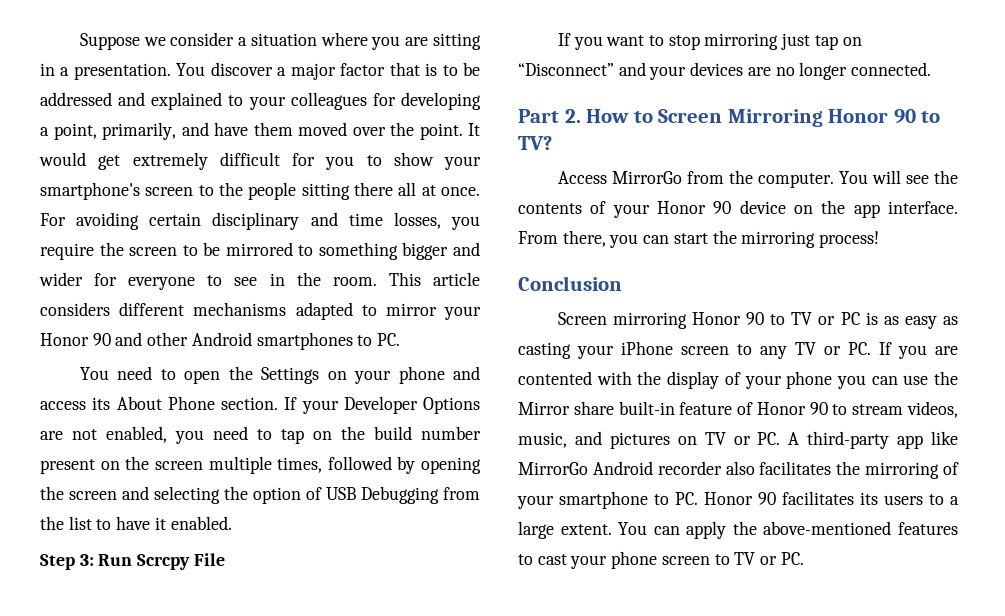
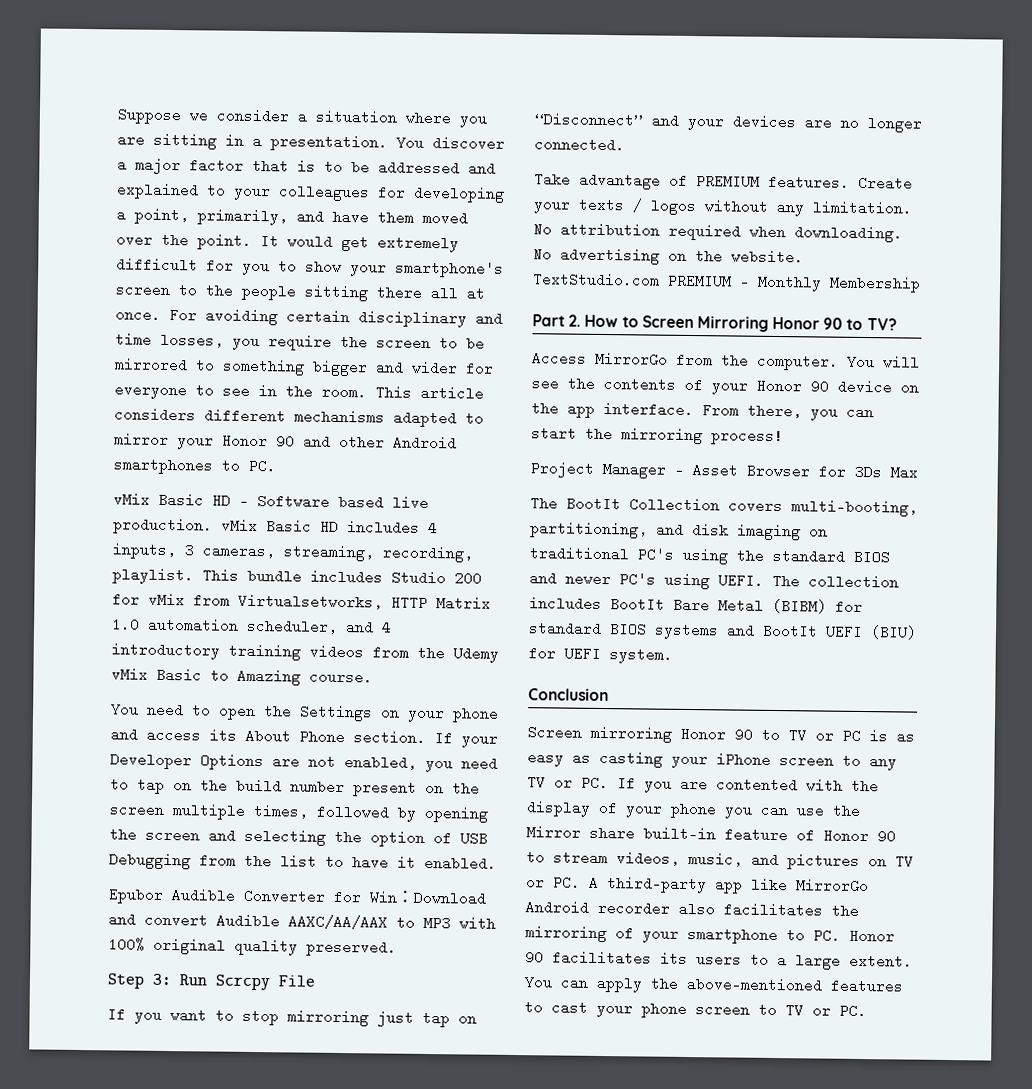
(401, 339) none -> [113,492,429,510] [113,517,438,536] [112,542,473,563] [112,567,482,586] [112,592,491,611] [111,617,392,635] [111,642,499,663] [111,667,373,686] // vMix Basic HD - Software based live production. vMix Basic HD includes 4 inputs, 3 cameras, streaming, recording, playlist. This bundle includes Studio 200 for vMix from Virtualsetworks, HTTP Matrix 1.0 automation scheduler, and 4 introductory training videos from the Udemy vMix Basic to Amazing course.
(232, 523) none -> [108,887,486,906] [108,912,496,931] [108,937,397,957] // Epubor Audible Converter for Win：Download and convert Audible AAXC/AA/AAX to MP3 with 100% original quality preserved.
(932, 69) none -> [534,172,913,191] [533,197,912,217] [533,222,903,243] [533,247,804,265] [532,272,921,293] // Take advantage of PREMIUM features. Create your texts / logos without any limitation. No attribution required when downloading. No advertising on the website. TextStudio.com PREMIUM - Monthly Membership
(880, 239) none -> [530,461,918,480] [530,496,918,517] [530,521,828,541] [529,546,890,565] [529,571,899,590] [529,596,863,614] [528,621,917,640] [528,646,673,664] // Project Manager - Asset Browser for 3Ds Max // The BootIt Collection covers multi-booting, partitioning, and disk imaging on traditional PC's using the standard BIOS and newer PC's using UEFI. The collection includes BootIt Bare Metal (BIBM) for standard BIOS systems and BootIt UEFI (BIU) for UEFI system.

